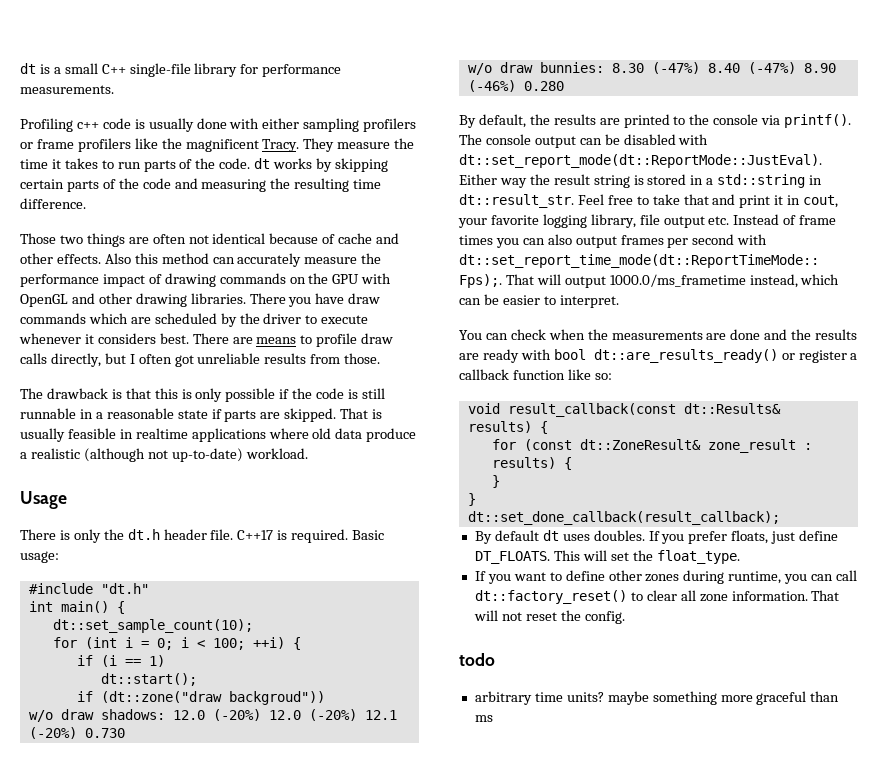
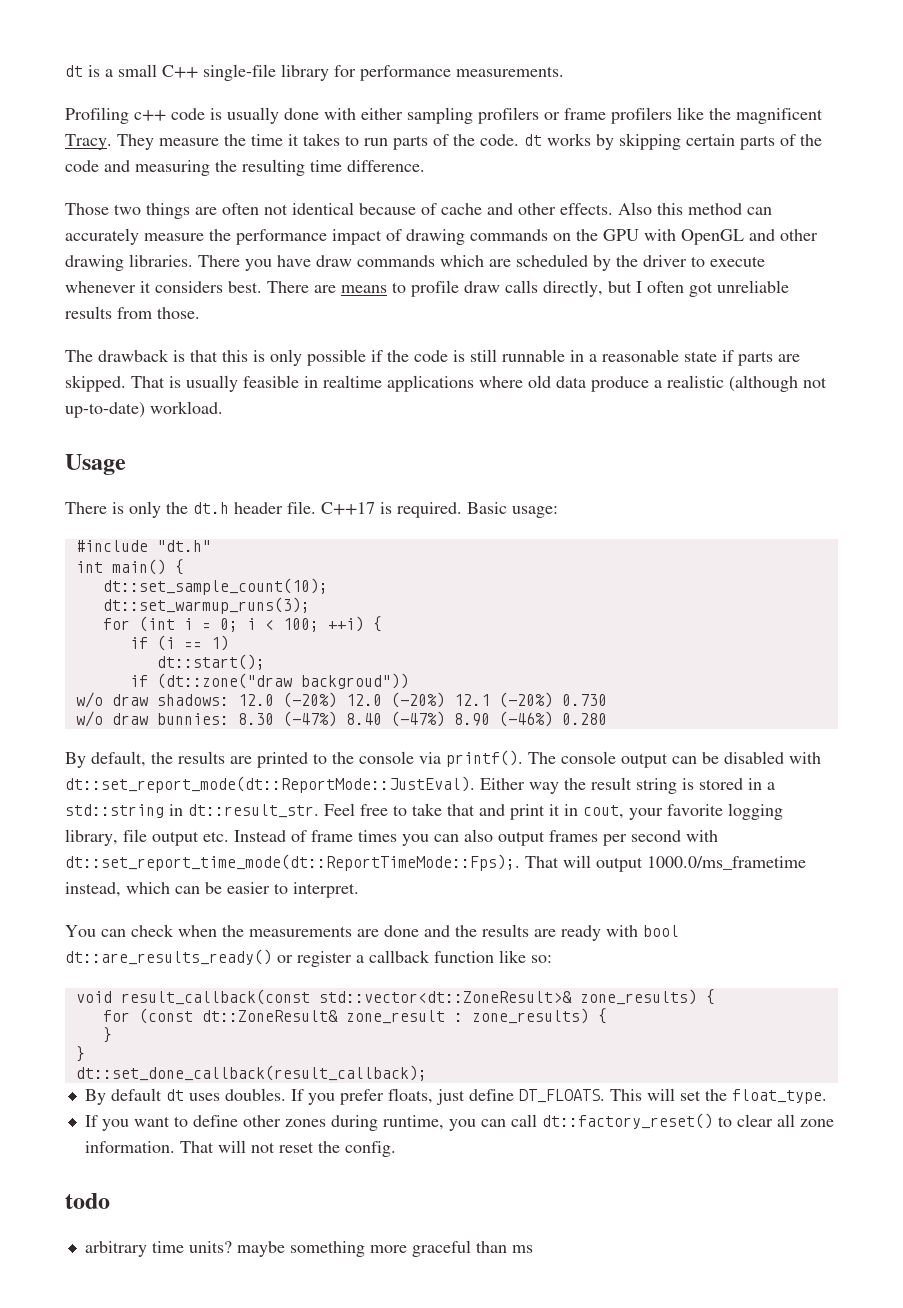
(253, 626) none -> [102,597,310,614] // dt::set_warmup_runs(3);
[683,403,781,414] [467,421,532,433] dt::Results& results) -> [318,989,697,1005] std::vector<dt::ZoneResult>& zone_results)
[491,457,556,469] results) -> [471,1008,589,1024] zone_results)

